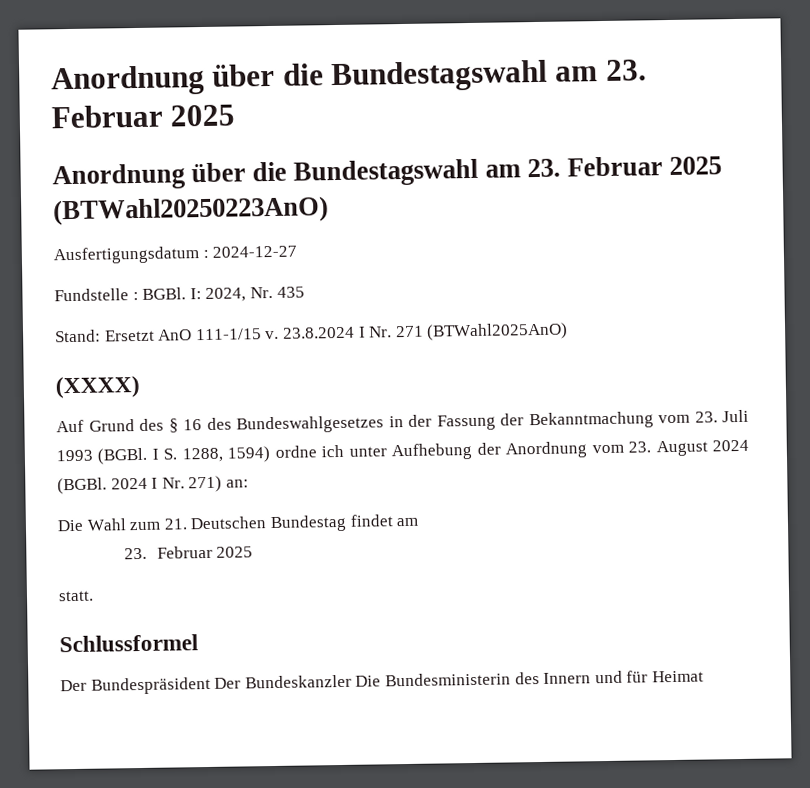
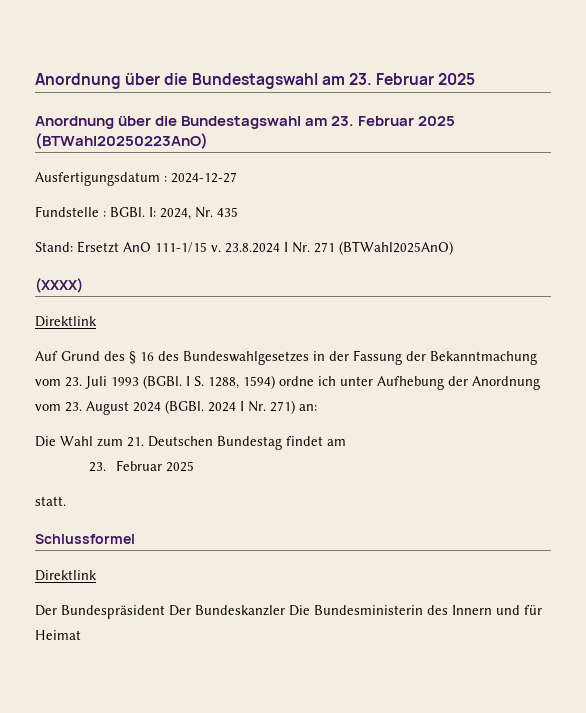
(141, 387) none -> [35,316,97,327] // Direktlink
(198, 643) none -> [35,570,97,581] // Direktlink

